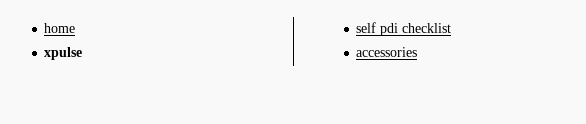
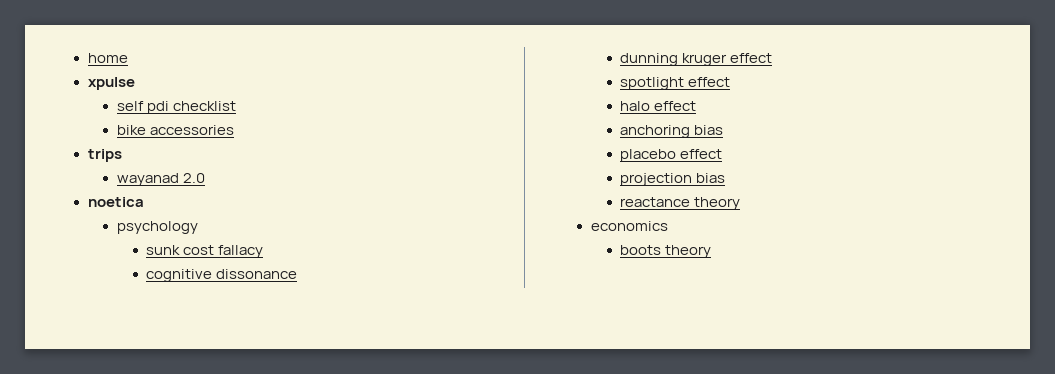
(452, 28) none -> [116,125,146,135] bike
(418, 52) none -> [87,149,122,162] [116,173,205,186] [87,197,144,207] [116,221,198,234] [146,245,264,258] [146,269,298,282] [620,53,773,66] [620,77,731,90] [620,101,697,111] [620,125,724,138] [620,149,723,162] [620,173,726,186] [620,197,741,210] [590,221,668,231] [620,245,712,258] // trips // wayanad 2.0 // noetica // psychology // sunk cost fallacy // cognitive dissonance // dunning kruger effect // spotlight effect // halo effect // anchoring bias // placebo effect // projection bias // reactance theory // economics // boots theory

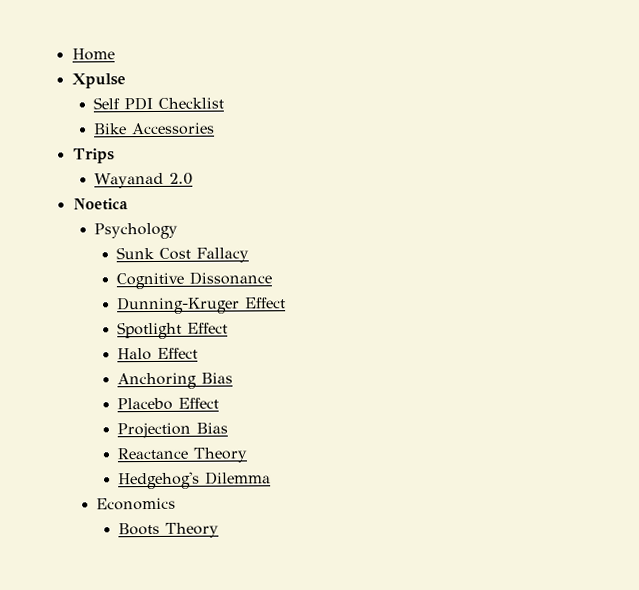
[87,53,128,63] [87,77,135,90] [116,101,237,114] [116,125,234,135] [87,149,122,162] [116,173,205,186] [87,197,144,207] [116,221,198,234] [146,245,264,258] [146,269,298,282] [620,53,773,66] [620,77,731,90] [620,101,697,111] [620,125,724,138] [620,149,723,162] [620,173,726,186] [620,197,741,210] [590,221,668,231] [620,245,712,258] home // xpulse // self pdi checklist // bike accessories // trips // wayanad 2.0 // noetica // psychology // sunk cost fallacy // cognitive dissonance // dunning kruger effect // spotlight effect // halo effect // anchoring bias // placebo effect // projection bias // reactance theory // economics // boots theory -> [71,48,115,61] [71,73,126,89] [93,96,225,111] [93,122,216,136] [72,148,115,164] [94,172,194,189] [72,198,128,211] [94,222,179,240] [116,246,250,263] [116,271,273,290] [117,296,287,315] [117,321,229,340] [117,347,199,361] [117,372,234,390] [117,397,220,411] [117,422,229,439] [117,447,248,463] [118,471,272,490] [96,497,177,511] [118,522,220,538] Home // Xpulse // Self PDI Checklist // Bike Accessories // Trips // Wayanad 2.0 // Noetica // Psychology // Sunk Cost Fallacy // Cognitive Dissonance // Dunning-Kruger Effect // Spotlight Effect // Halo Effect // Anchoring Bias // Placebo Effect // Projection Bias // Reactance Theory // Hedgehog's Dilemma // Economics // Boots Theory

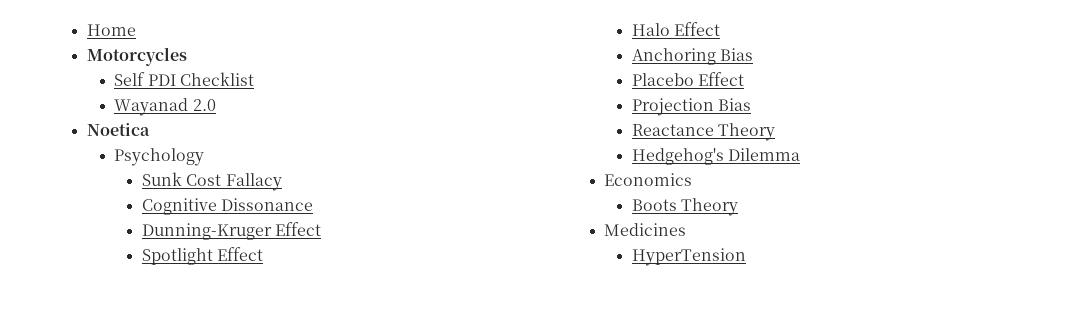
[71,73,126,89] Xpulse -> [86,47,187,66] Motorcycles
[93,122,216,136] [72,148,115,164] // Bike Accessories // Trips -> (254, 79) none
(220, 530) none -> [604,223,687,236] [631,248,746,266] // Medicines // HyperTension

